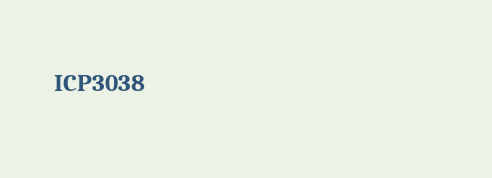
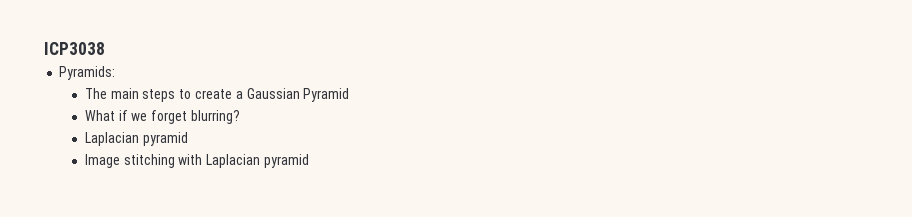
(145, 83) none -> [59,66,116,80] [84,88,350,102] [84,110,240,124] [84,132,188,146] [84,154,309,168] // Pyramids: // The main steps to create a Gaussian Pyramid // What if we forget blurring? // Laplacian pyramid // Image stitching with Laplacian pyramid

